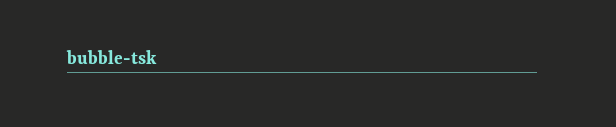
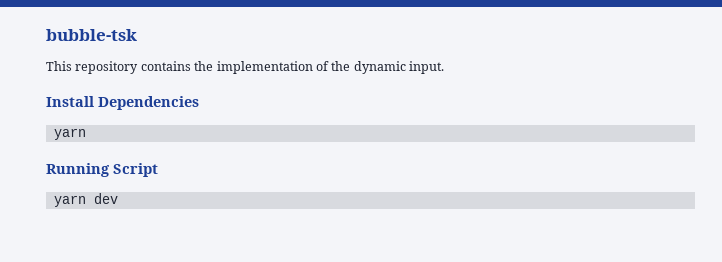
(157, 57) none -> [46,61,444,74] [46,96,199,110] [53,128,86,140] [46,163,158,177] [53,193,118,207] // This repository contains the implementation of the dynamic input. // Install Dependencies // yarn // Running Script // yarn dev

